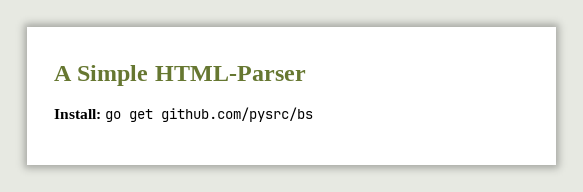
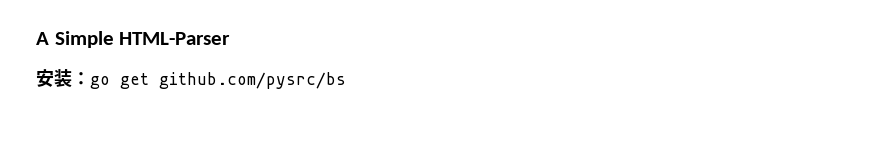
[54,109,101,119] Install: -> [36,69,90,87] 安装：

